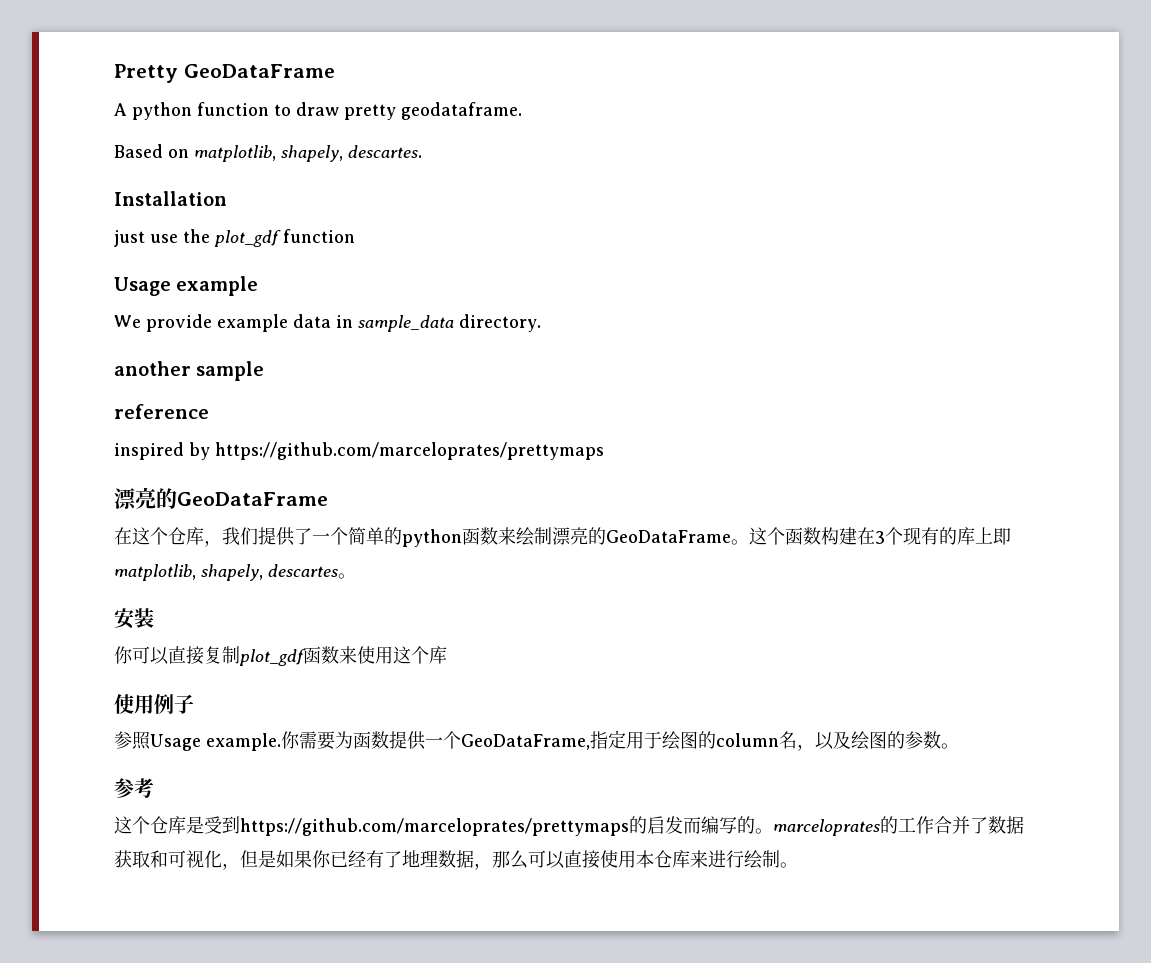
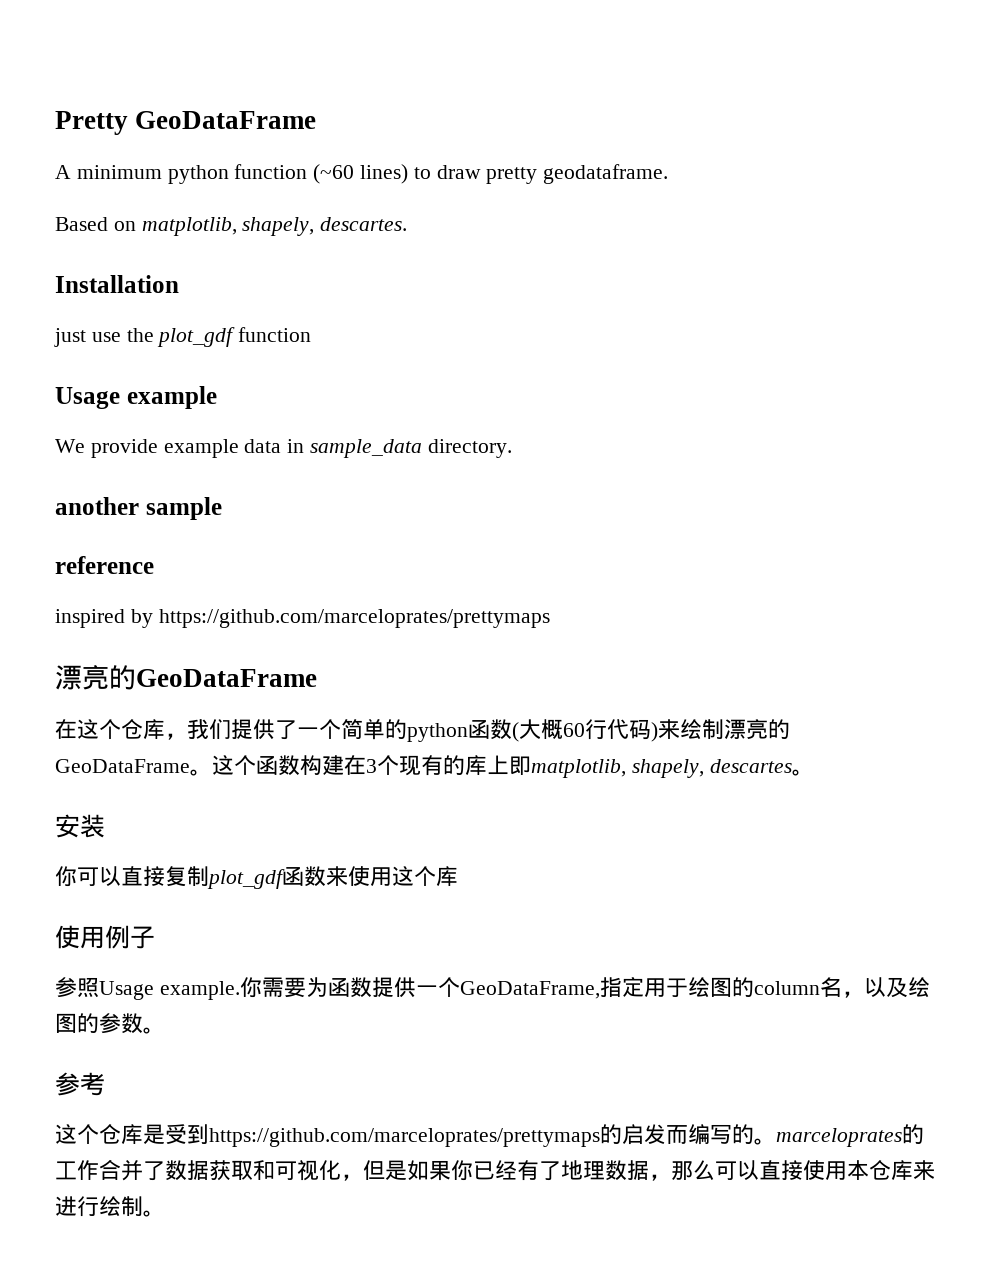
(127, 109) none -> [76,165,162,179] minimum
(269, 109) none -> [313,164,409,184] (~60 lines)
(498, 536) none -> [512,719,658,742] (大概60行代码)

